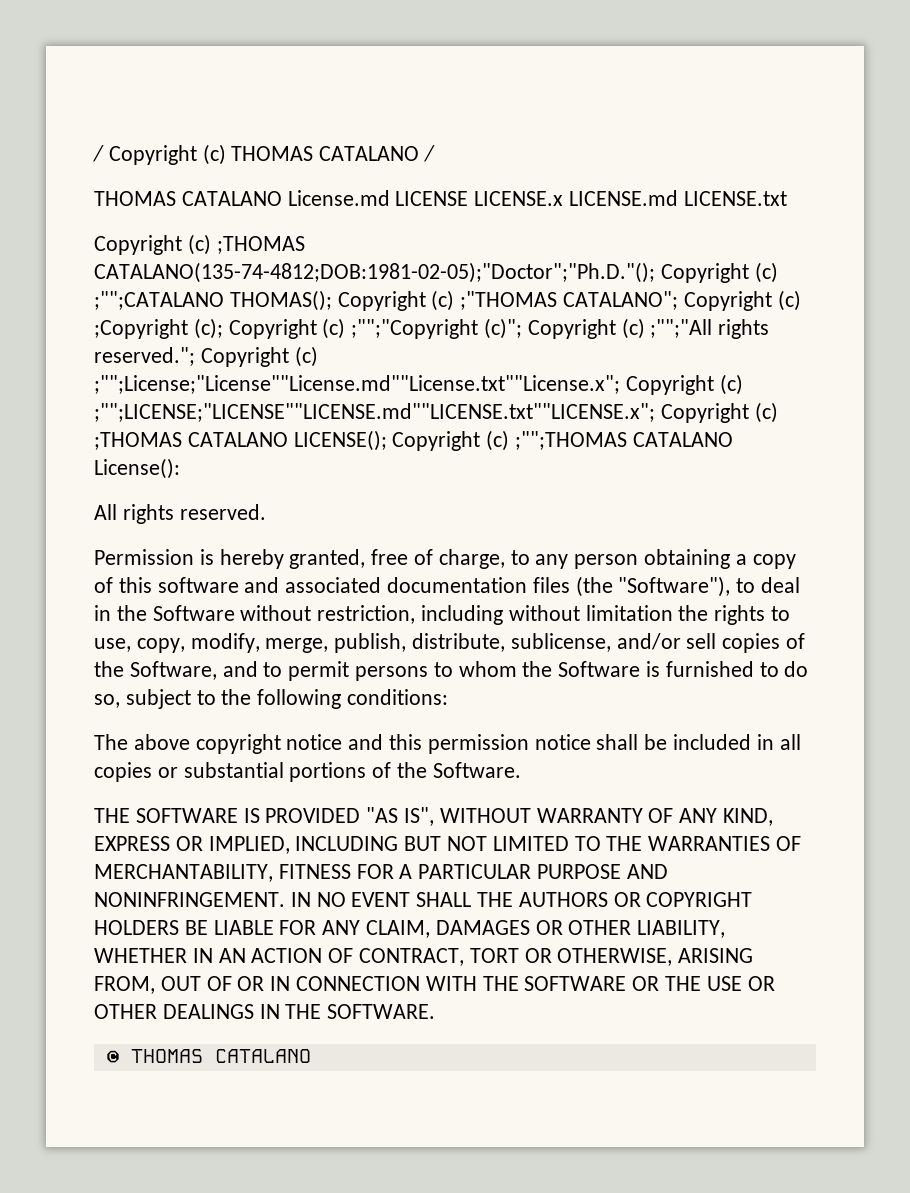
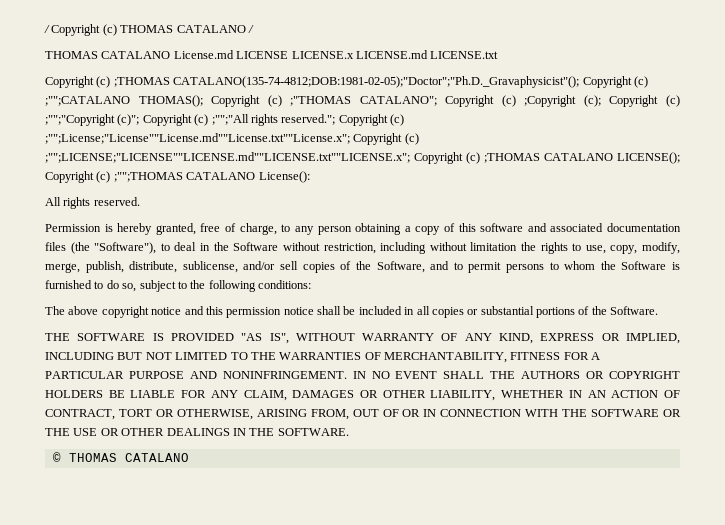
[94,262,655,283] CATALANO(135-74-4812;DOB:1981-02-05);"Doctor";"Ph.D."(); -> [173,76,580,88] CATALANO(135-74-4812;DOB:1981-02-05);"Doctor";"Ph.D._Gravaphysicist"();

